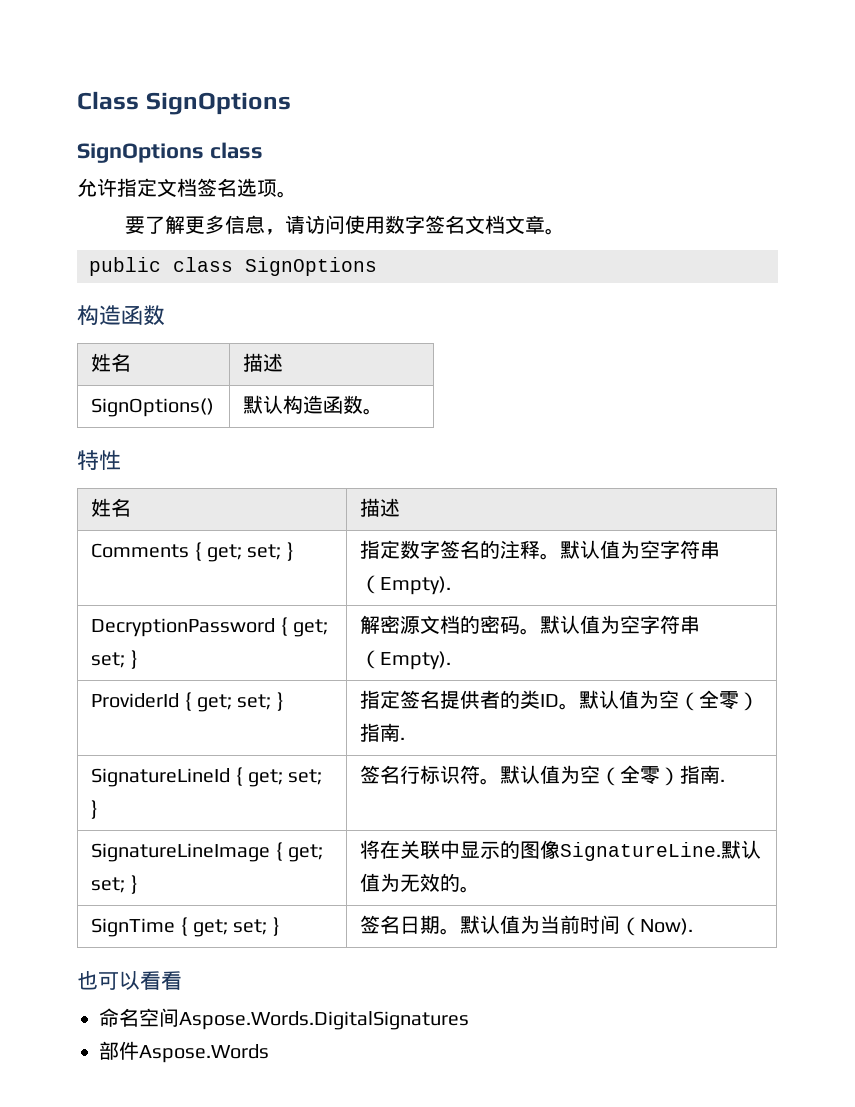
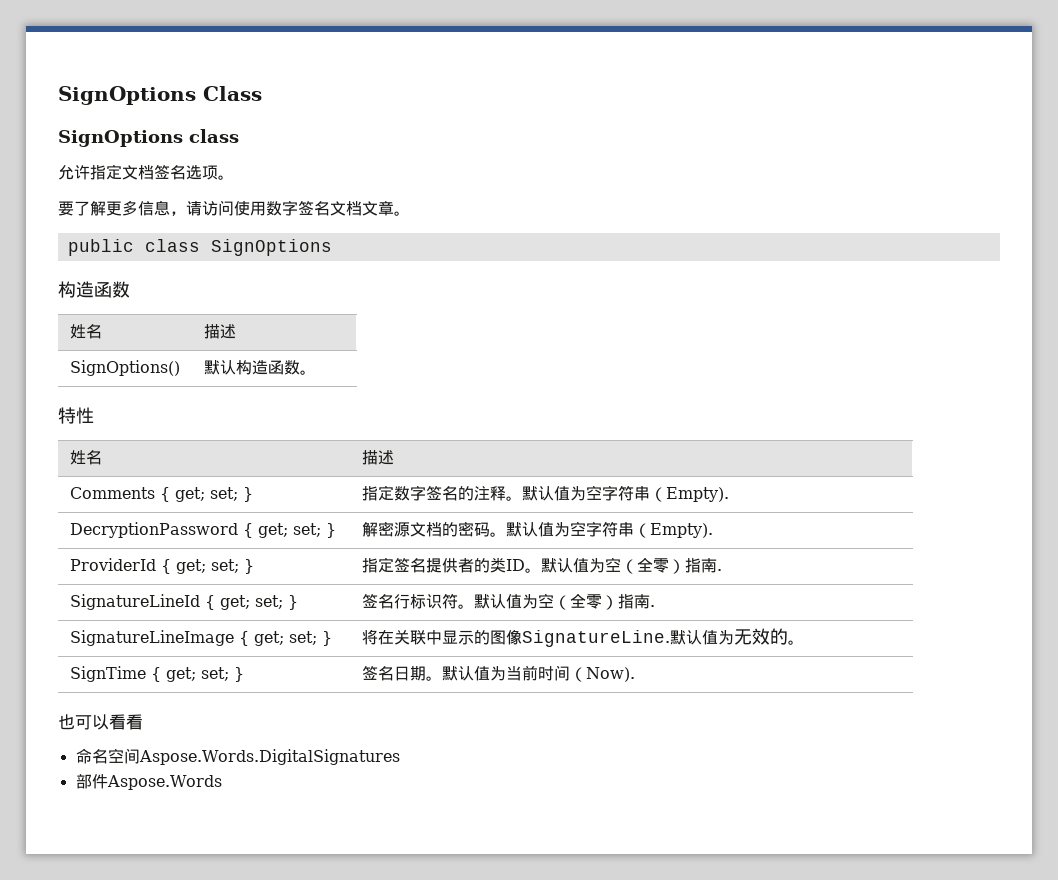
(77, 100) none -> [58,86,196,105] SignOptions
[145,92,291,115] SignOptions -> (262, 93) none

